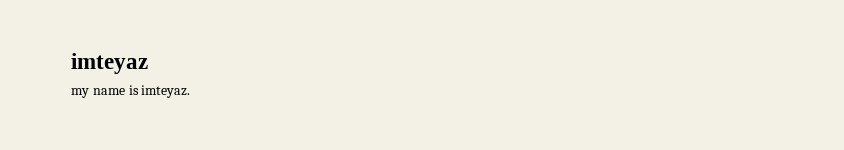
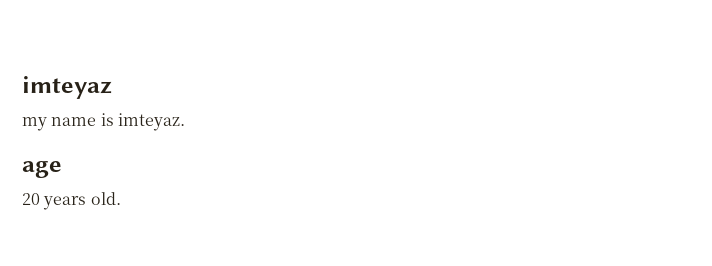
(191, 91) none -> [22,161,62,178] [22,192,121,210] // age // 20 years old.

